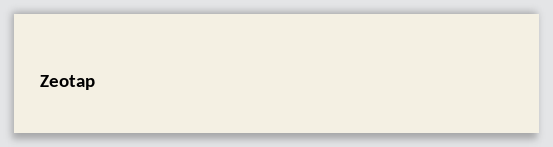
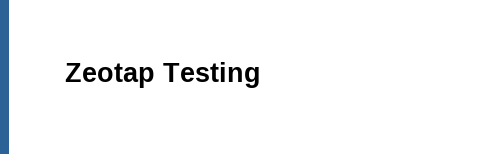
(95, 82) none -> [163,62,261,88] Testing

